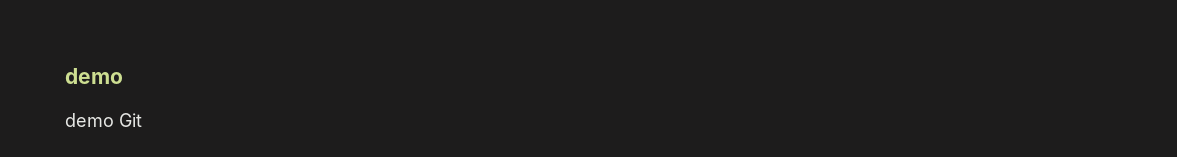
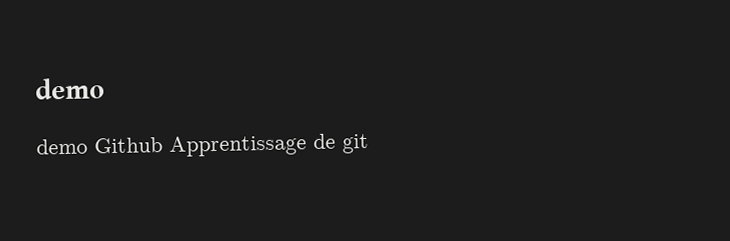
[119,113,142,127] Git -> [94,133,369,157] Github Apprentissage de git

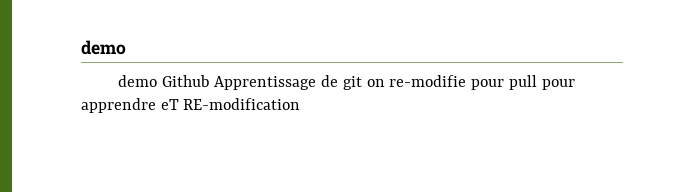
(369, 143) none -> [366,75,575,90] [81,98,301,113] on re-modifie pour pull pour apprendre eT RE-modification

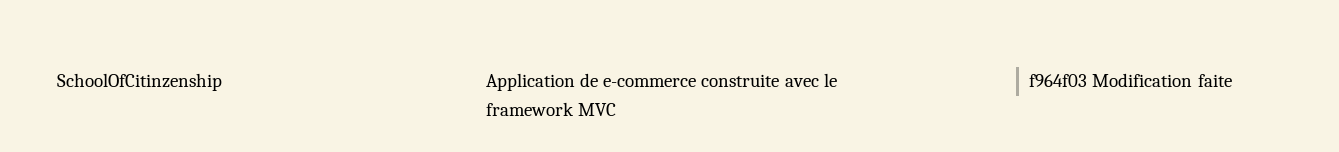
[81,40,126,55] [117,75,575,90] [81,98,301,113] demo // demo Github Apprentissage de git on re-modifie pour pull pour apprendre eT RE-modification -> [57,73,222,91] [486,73,837,91] [486,102,617,116] [1029,73,1232,87] SchoolOfCitinzenship // Application de e-commerce construite avec le framework MVC // f964f03 Modification faite

